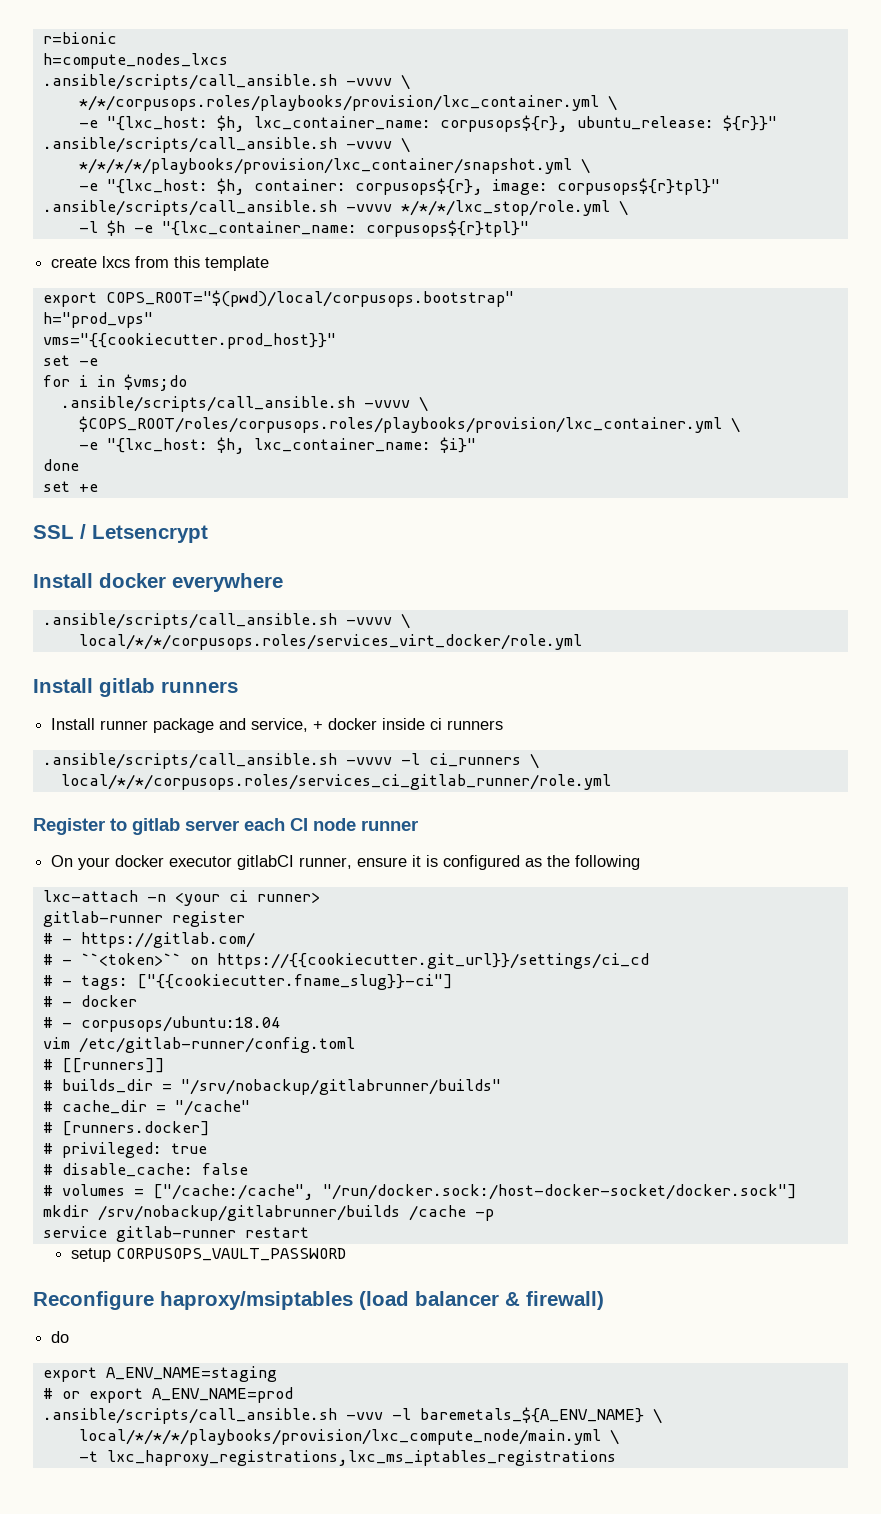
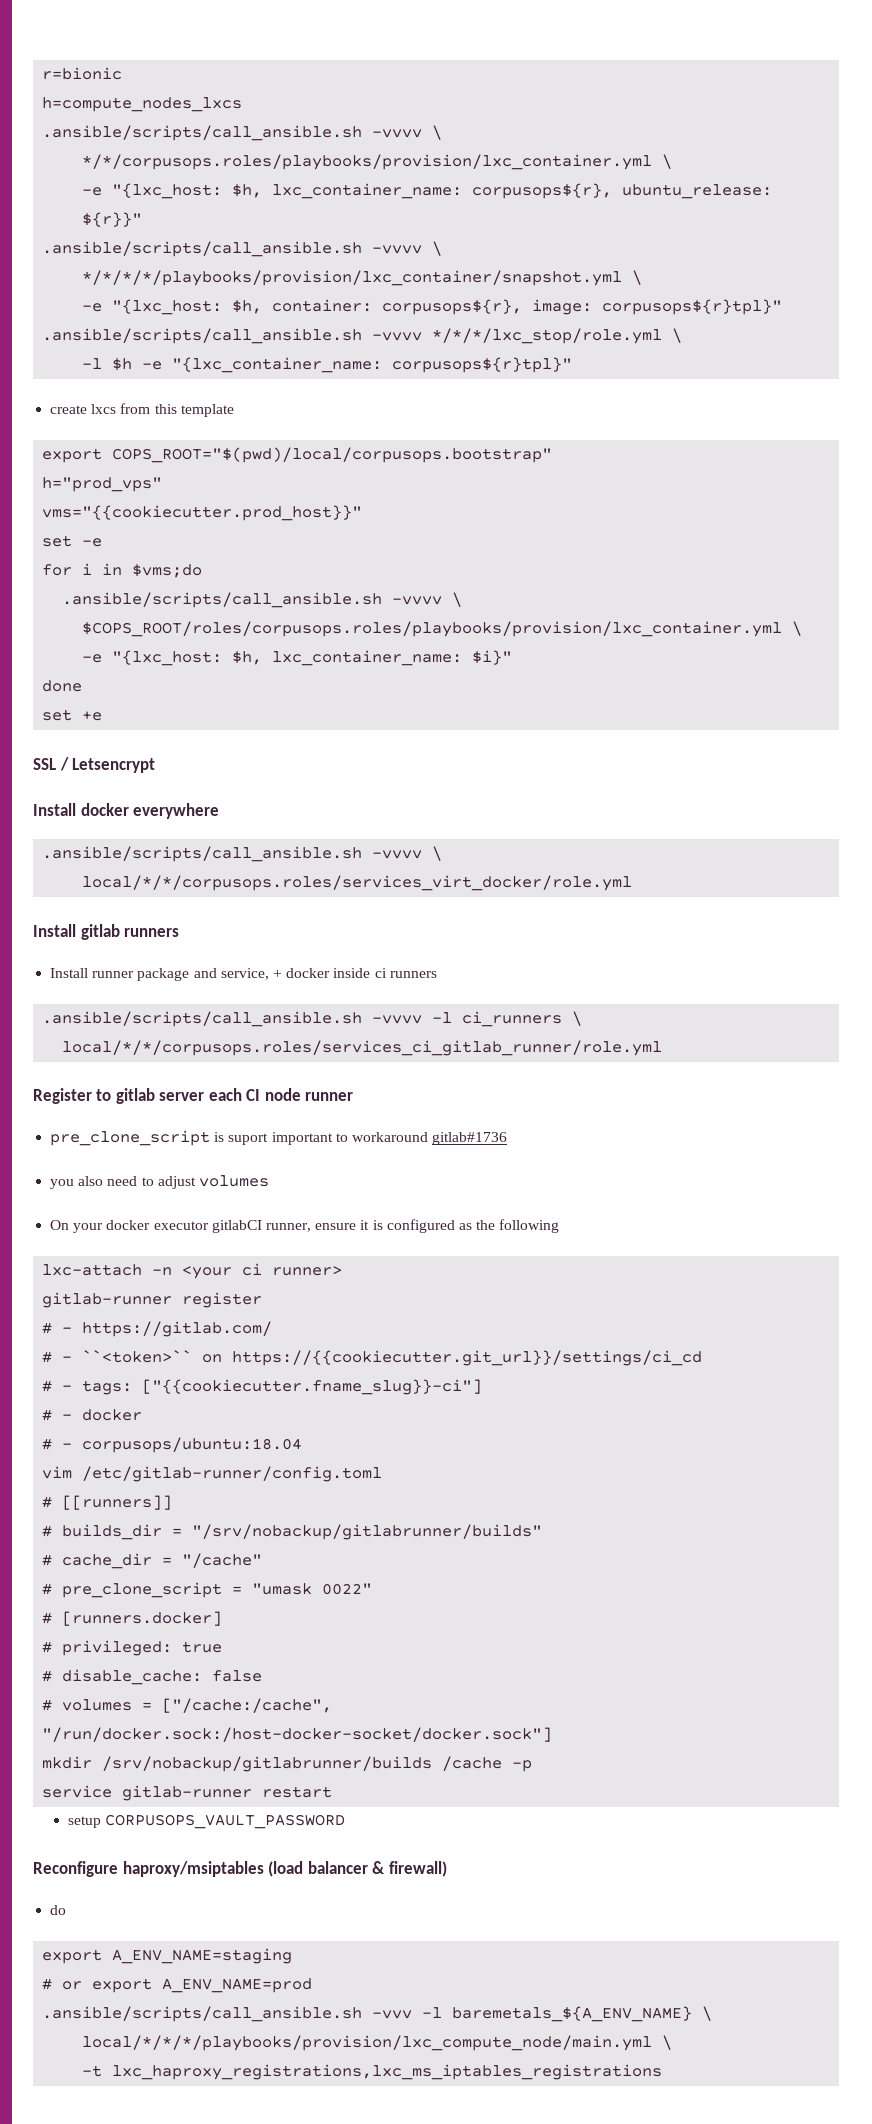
(418, 825) none -> [50,1130,508,1146] [50,1175,269,1189] // pre_clone_script is suport important to workaround gitlab#1736 // you also need to adjust volumes
(250, 1108) none -> [42,1582,373,1598] // # pre_clone_script = "umask 0022"

